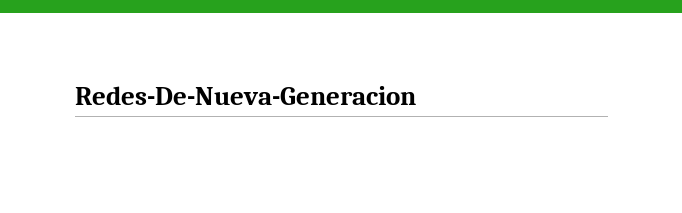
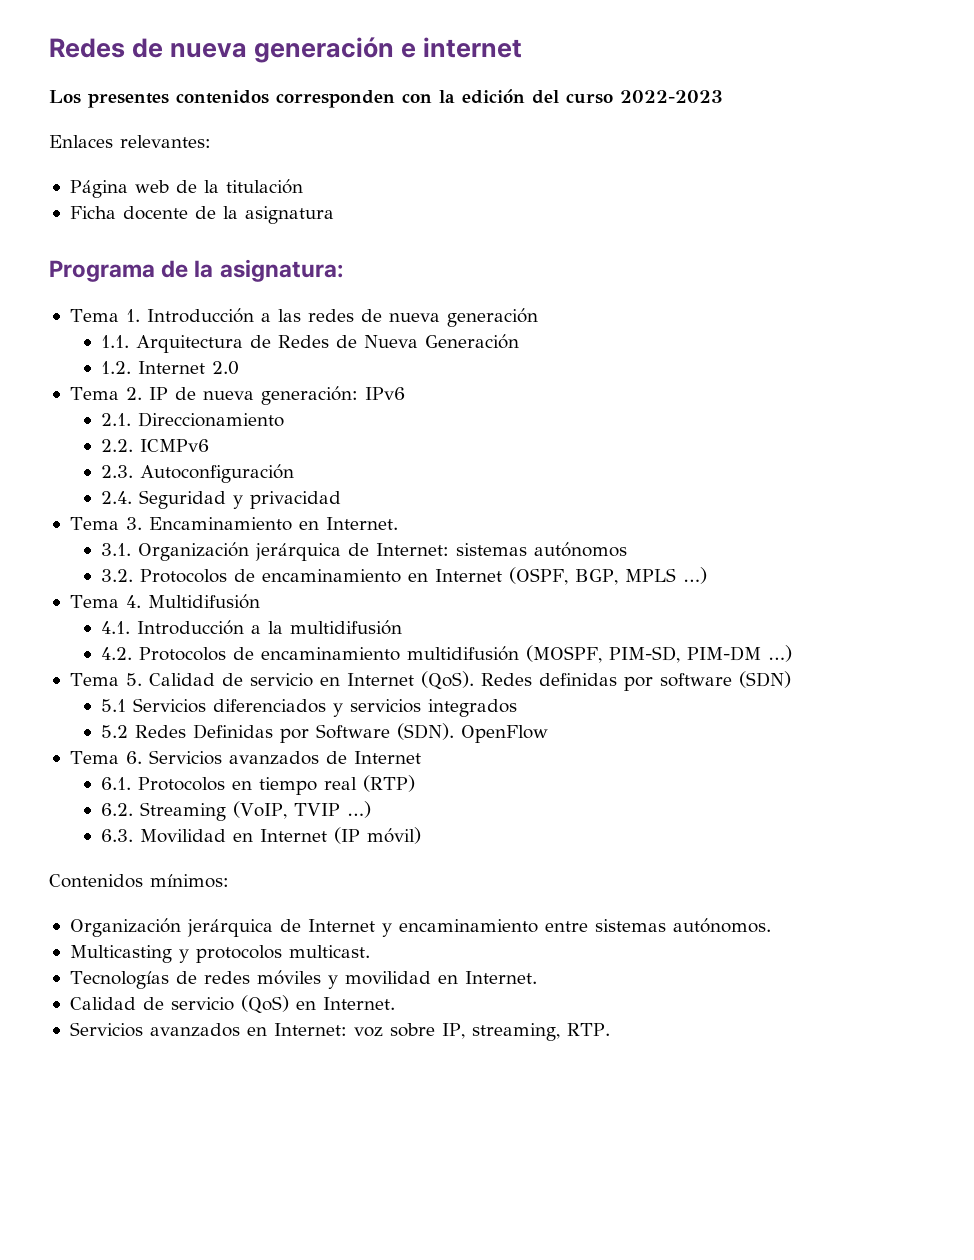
[75,86,416,105] Redes-De-Nueva-Generacion -> [49,37,523,63] [49,89,723,108] [49,135,211,148] [69,179,303,198] [69,206,334,224] [49,259,343,282] [69,308,538,327] [101,334,520,353] [101,361,240,375] [69,386,405,405] [101,412,285,427] [101,439,210,452] [101,464,295,483] [101,490,342,509] [69,517,398,531] [101,542,628,561] [101,567,708,585] [69,594,260,609] [101,620,403,635] [101,645,793,663] [69,671,791,691] [101,698,518,717] [101,723,549,743] [69,750,421,765] [101,775,416,795] [101,801,372,821] [101,827,422,844] [49,874,229,888] [69,918,771,937] [69,945,370,963] [69,970,537,989] [69,995,395,1014] [69,1022,610,1041] Redes de nueva generación e internet // Los presentes contenidos corresponden con la edición del curso 2022-2023 // Enlaces relevantes: // Página web de la titulación // Ficha docente de la asignatura // Programa de la asignatura: // Tema 1. Introducción a las redes de nueva generación // 1.1. Arquitectura de Redes de Nueva Generación // 1.2. Internet 2.0 // Tema 2. IP de nueva generación: IPv6 // 2.1. Direccionamiento // 2.2. ICMPv6 // 2.3. Autoconfiguración // 2.4. Seguridad y privacidad // Tema 3. Encaminamiento en Internet. // 3.1. Organización jerárquica de Internet: sistemas autónomos // 3.2. Protocolos de encaminamiento en Internet (OSPF, BGP, MPLS …) // Tema 4. Multidifusión // 4.1. Introducción a la multidifusión // 4.2. Protocolos de encaminamiento multidifusión (MOSPF, PIM-SD, PIM-DM …) // Tema 5. Calidad de servicio en Internet (QoS). Redes definidas por software (SDN) // 5.1 Servicios diferenciados y servicios integrados // 5.2 Redes Definidas por Software (SDN). OpenFlow // Tema 6. Servicios avanzados de Internet // 6.1. Protocolos en tiempo real (RTP) // 6.2. Streaming (VoIP, TVIP …) // 6.3. Movilidad en Internet (IP móvil) // Contenidos mínimos: // Organización jerárquica de Internet y encaminamiento entre sistemas autónomos. // Multicasting y protocolos multicast. // Tecnologías de redes móviles y movilidad en Internet. // Calidad de servicio (QoS) en Internet. // Servicios avanzados en Internet: voz sobre IP, streaming, RTP.

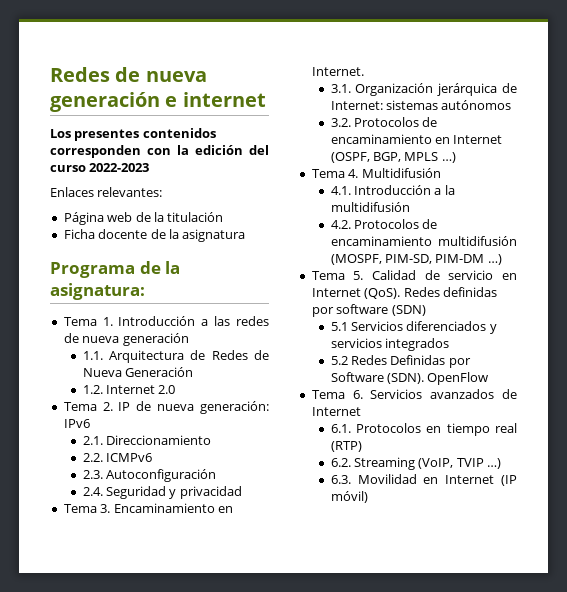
[49,874,229,888] [69,918,771,937] [69,945,370,963] [69,970,537,989] [69,995,395,1014] [69,1022,610,1041] // Contenidos mínimos: // Organización jerárquica de Internet y encaminamiento entre sistemas autónomos. // Multicasting y protocolos multicast. // Tecnologías de redes móviles y movilidad en Internet. // Calidad de servicio (QoS) en Internet. // Servicios avanzados en Internet: voz sobre IP, streaming, RTP. -> (368, 497) none

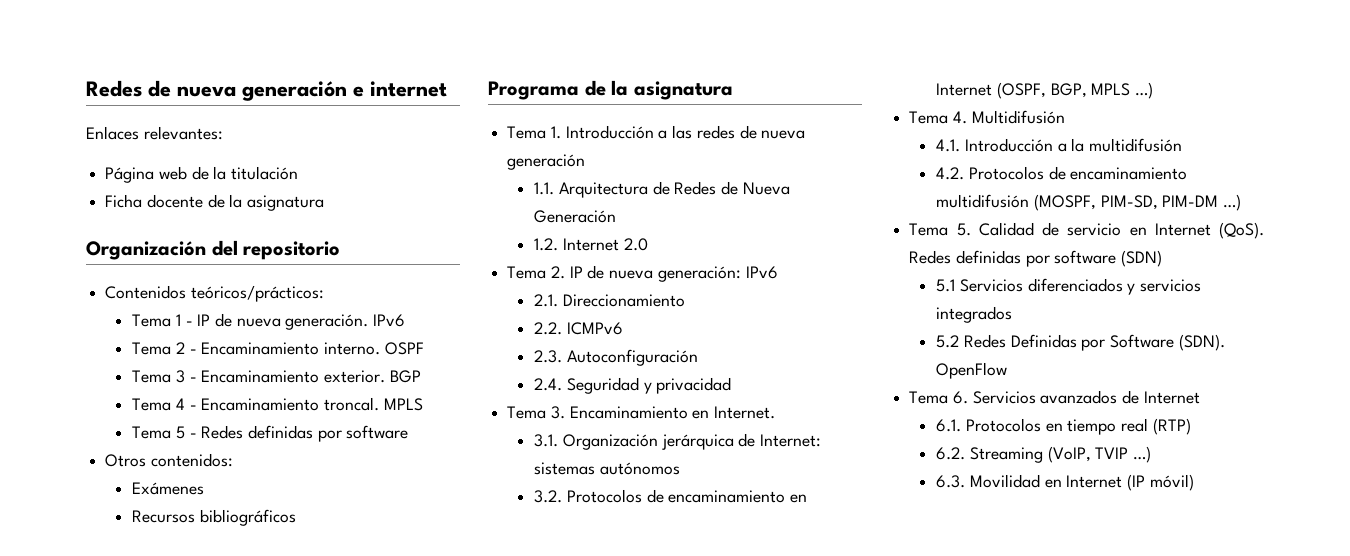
[50,128,216,141] [50,145,269,158] [50,163,150,172] // Los presentes contenidos corresponden con la edición del curso 2022-2023 -> (447, 89) none
(246, 235) none -> [86,240,341,260] [105,285,324,302] [132,313,406,330] [132,342,424,355] [132,370,421,383] [132,397,423,411] [132,425,409,442] [105,453,233,467] [132,482,205,495] [132,509,296,526] // Organización del repositorio // Contenidos teóricos/prácticos: // Tema 1 - IP de nueva generación. IPv6 // Tema 2 - Encaminamiento interno. OSPF // Tema 3 - Encaminamiento exterior. BGP // Tema 4 - Encaminamiento troncal. MPLS // Tema 5 - Redes definidas por software // Otros contenidos: // Exámenes // Recursos bibliográficos
[50,283,145,300] asignatura: -> [633,81,733,100] asignatura

